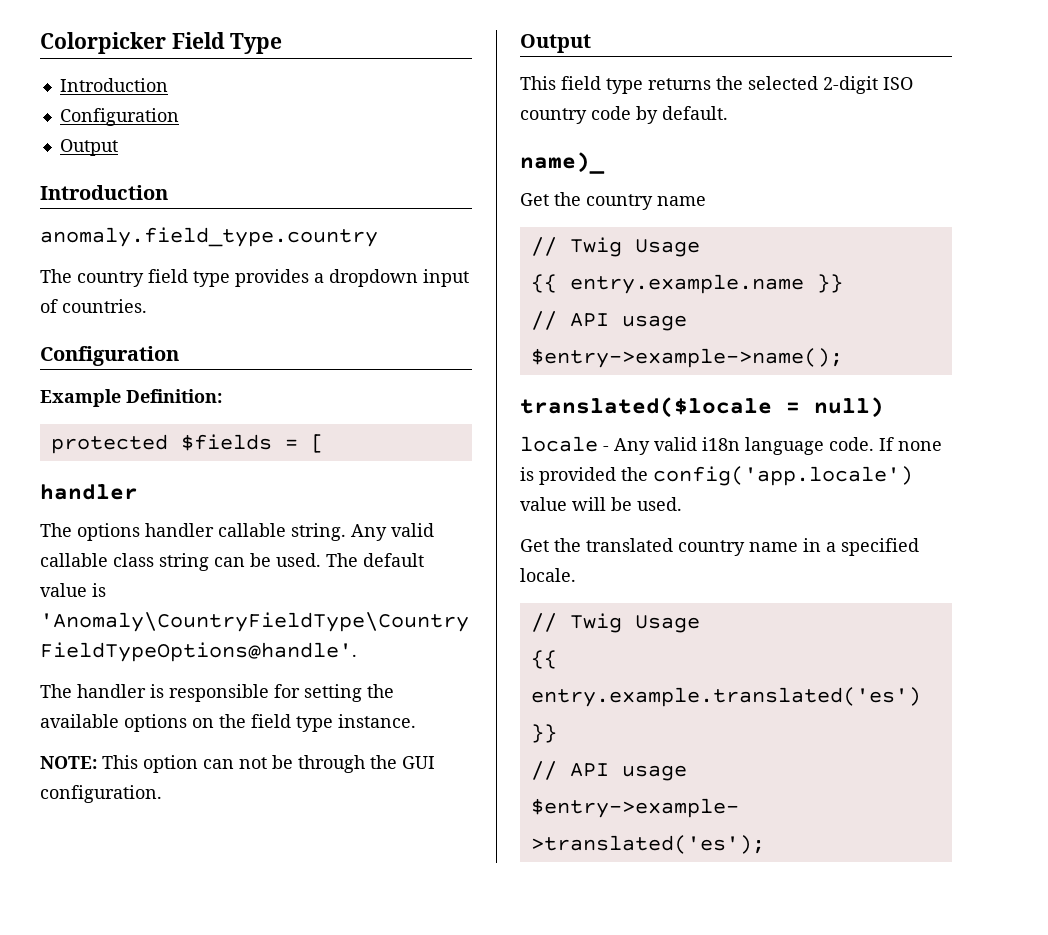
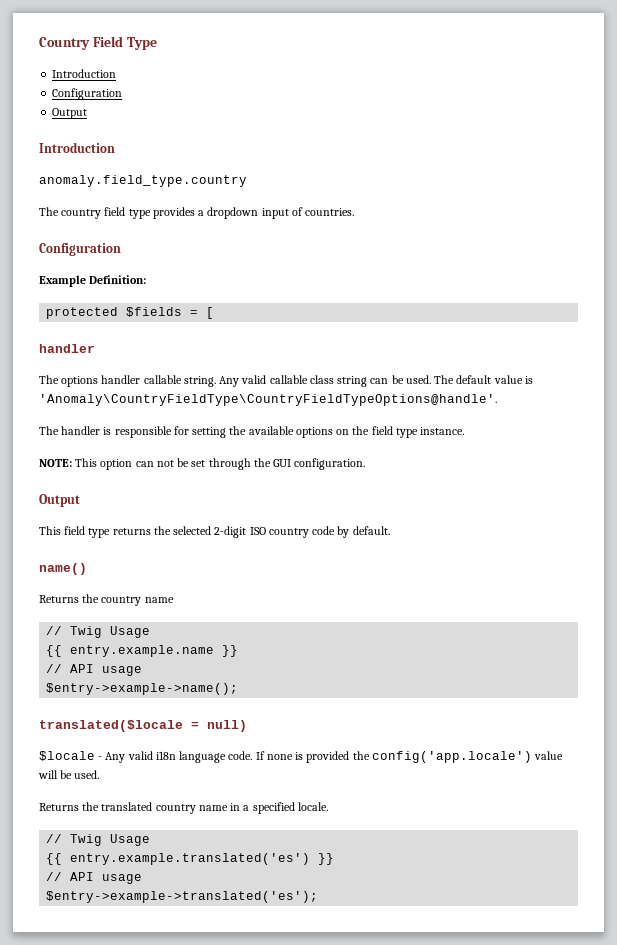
[40,32,166,54] Colorpicker -> [39,37,90,50] Country
(293, 762) none -> [191,460,206,467] set
[520,152,605,174] [520,193,549,206] name)_ // Get -> [39,563,87,575] [39,595,79,603] name() // Returns
[520,436,598,452] locale -> [39,751,95,761] $locale
[520,539,549,552] Get -> [39,803,79,811] Returns

